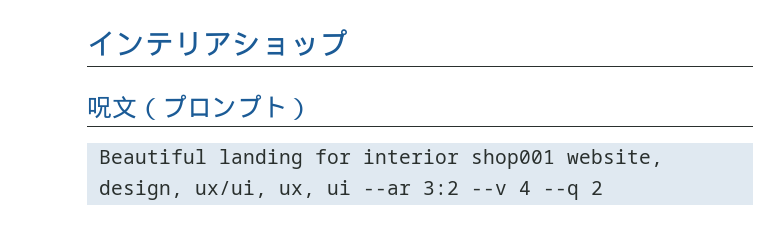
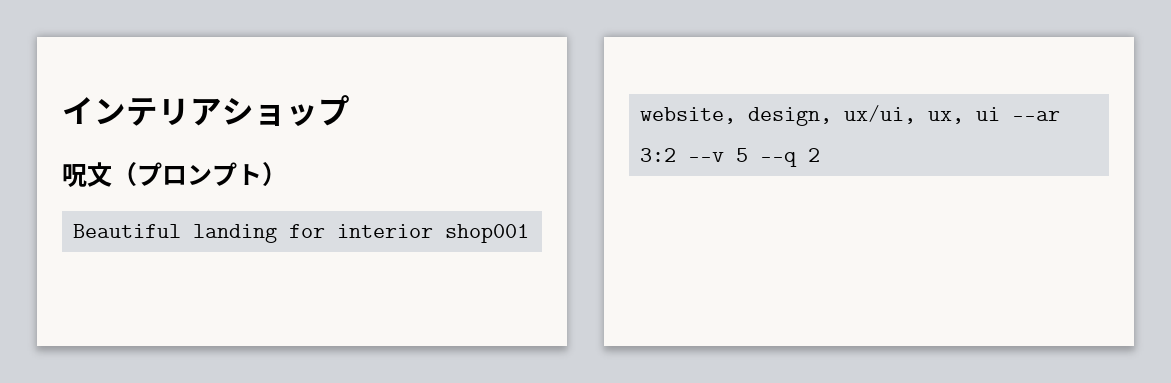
[519,181,532,195] 4 -> [736,148,749,162] 5

